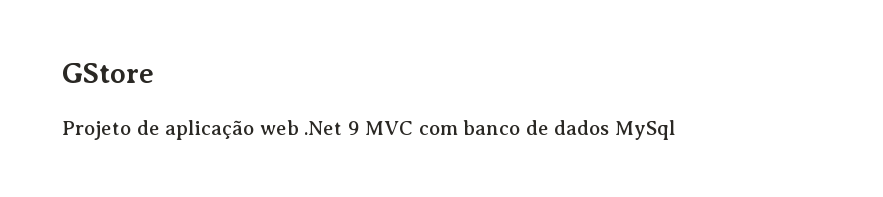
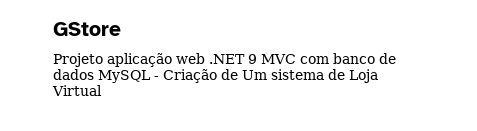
[136,120,160,135] de -> (103, 60) none
[304,121,343,135] .Net -> [209,54,245,64] .NET
[614,120,675,140] MySql -> [98,69,378,83] [52,85,102,96] MySQL - Criação de Um sistema de Loja Virtual

